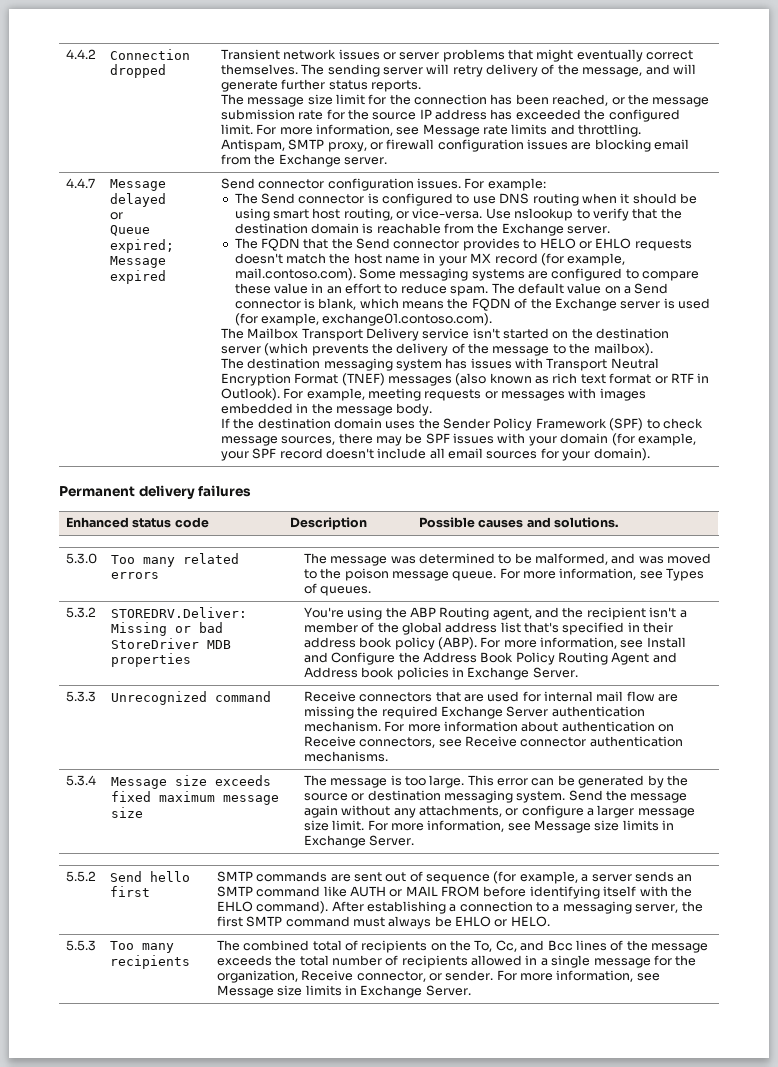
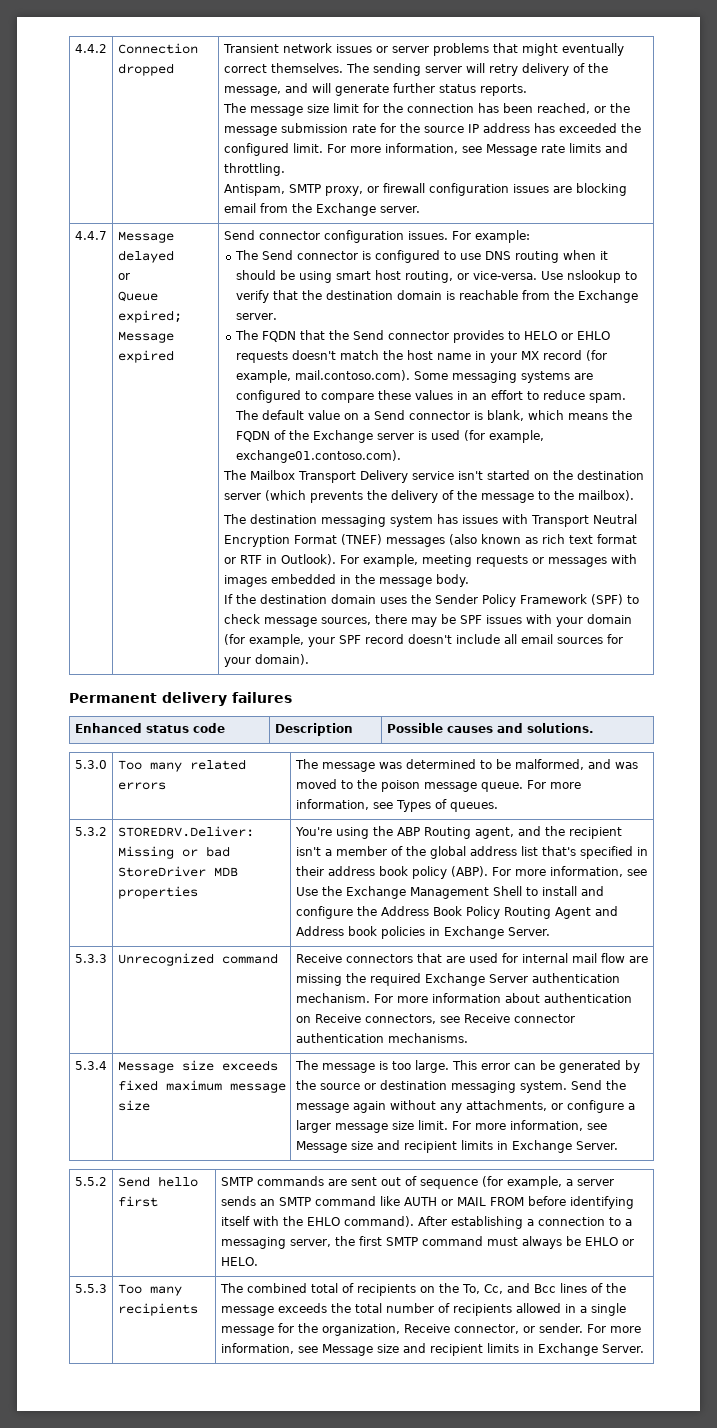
[273,283,308,294] value -> [415,390,454,400] values
[646,637,686,648] [303,652,396,665] Install and Configure -> [295,886,604,899] [295,906,353,919] Use the Exchange Management Shell to install and configure
(620, 825) none -> [376,1140,457,1153] and recipient
(303, 990) none -> [402,1343,483,1356] and recipient

